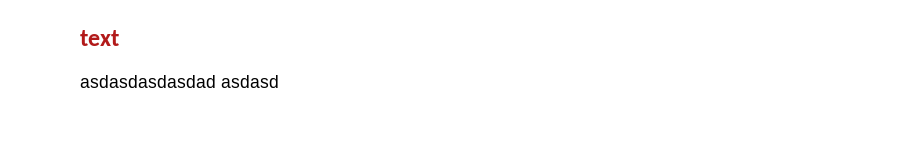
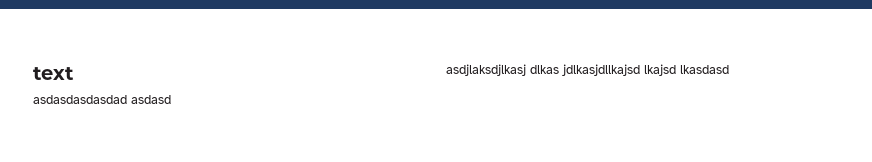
(279, 81) none -> [446,64,729,76] // asdjlaksdjlkasj dlkas jdlkasjdllkajsd lkajsd lkasdasd

